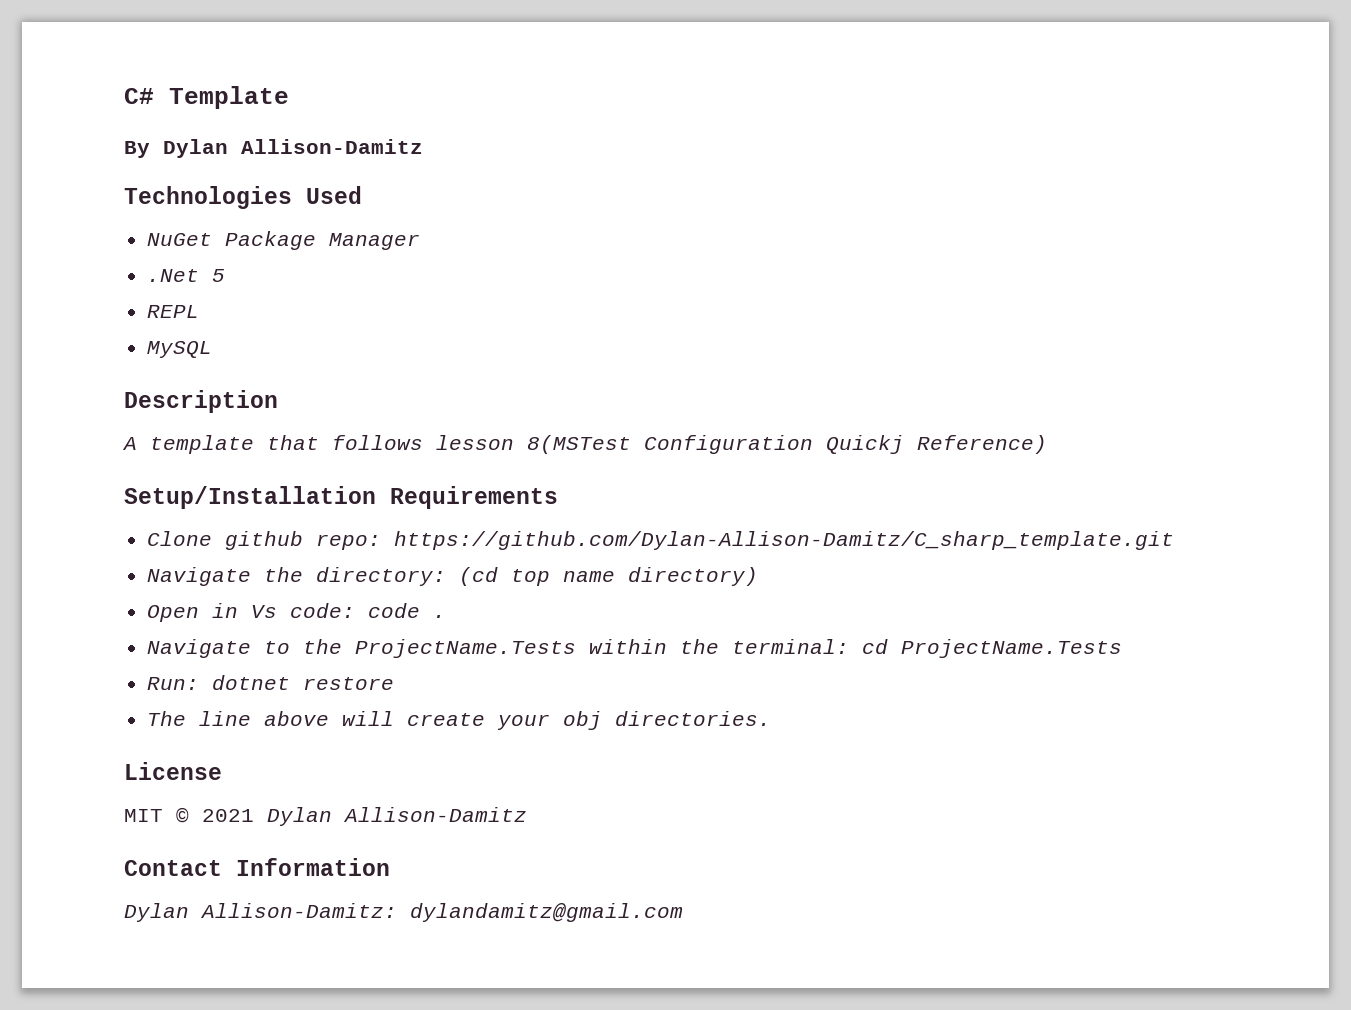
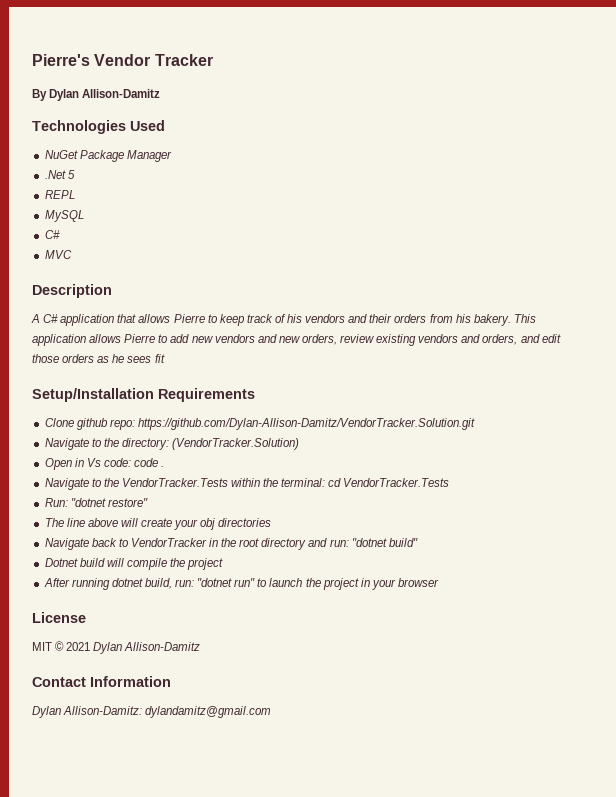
[124,86,289,109] C# Template -> [32,54,213,66] Pierre's Vendor Tracker
(213, 349) none -> [44,230,60,239] [44,250,72,259] // C# // MVC
[150,435,1047,454] template that follows lesson 8(MSTest Configuration Quickj Reference) -> [43,314,536,326] [32,334,561,346] [32,354,165,363] C# application that allows Pierre to keep track of his vendors and their orders from his bakery. This application allows Pierre to add new vendors and new orders, review existing vendors and orders, and edit those orders as he sees fit
[394,531,1175,550] [147,567,252,586] https://github.com/Dylan-Allison-Damitz/C_sharp_template.git // Navigate -> [137,418,475,430] [44,438,102,450] https://github.com/Dylan-Allison-Damitz/VendorTracker.Solution.git // Navigate to
[459,567,759,586] (cd top name directory) -> [172,438,300,450] (VendorTracker.Solution)
[355,639,577,658] ProjectName.Tests -> [121,478,228,487] VendorTracker.Tests
[901,639,1123,658] ProjectName.Tests -> [343,478,450,487] VendorTracker.Tests
[212,675,395,690] dotnet restore -> [70,498,148,507] "dotnet restore"
[615,711,772,726] directories. -> [218,518,272,527] [44,538,418,550] [44,558,224,570] [43,578,440,590] directories // Navigate back to VendorTracker in the root directory and run: "dotnet build" // Dotnet build will compile the project // After running dotnet build, run: "dotnet run" to launch the project in your browser

